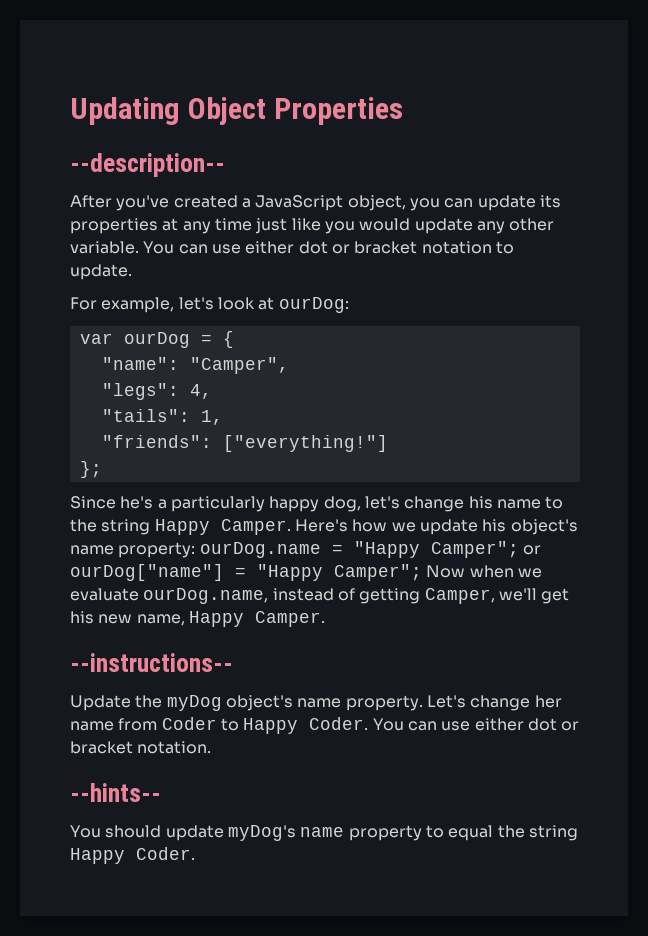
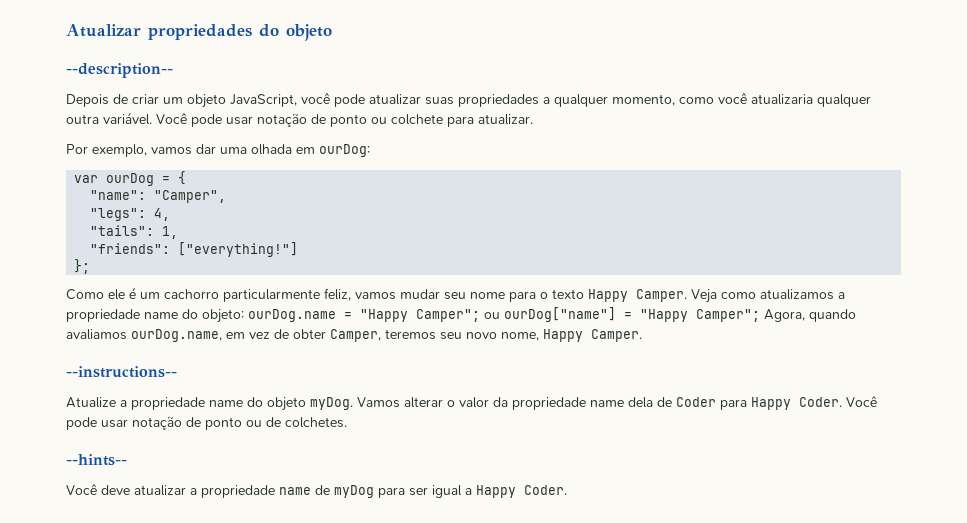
[70,97,404,125] [70,153,225,177] [70,195,561,211] [70,218,555,234] [70,241,514,254] [70,264,132,280] [70,297,275,313] Updating Object Properties // --description-- // After you've created a JavaScript object, you can update its properties at any time just like you would update any other variable. You can use either dot or bracket notation to update. // For example, let's look at -> [66,24,332,41] [66,63,173,78] [66,93,871,108] [66,112,533,127] [66,144,315,157] Atualizar propriedades do objeto // --description-- // Depois de criar um objeto JavaScript, você pode atualizar suas propriedades a qualquer momento, como você atualizaria qualquer outra variável. Você pode usar notação de ponto ou colchete para atualizar. // Por exemplo, vamos dar uma olhada em
[70,496,564,512] [70,519,578,535] [70,542,196,558] Since he's a particularly happy dog, let's change his name to the string Happy Camper. Here's how we update his object's name property: -> [66,287,845,303] [66,309,244,323] Como ele é um cachorro particularmente feliz, vamos mudar seu nome para o texto Happy Camper. Veja como atualizamos a propriedade name do objeto:
[522,545,541,555] or -> [484,312,500,319] ou
[426,565,542,578] [70,588,570,604] [70,611,325,627] [70,653,233,672] [70,695,562,711] [70,717,580,734] [70,741,212,754] [70,783,161,802] [70,825,578,841] Now when we evaluate ourDog.name, instead of getting Camper, we'll get his new name, Happy Camper. // --instructions-- // Update the myDog object's name property. Let's change her name from Coder to Happy Coder. You can use either dot or bracket notation. // --hints-- // You should update myDog's name property to equal the string -> [764,309,856,322] [66,329,642,342] [66,366,177,378] [66,396,877,411] [66,416,347,430] [66,454,127,466] [66,484,472,498] Agora, quando avaliamos ourDog.name, em vez de obter Camper, teremos seu novo nome, Happy Camper. // --instructions-- // Atualize a propriedade name do objeto myDog. Vamos alterar o valor da propriedade name dela de Coder para Happy Coder. Você pode usar notação de ponto ou de colchetes. // --hints-- // Você deve atualizar a propriedade name de myDog para ser igual a

